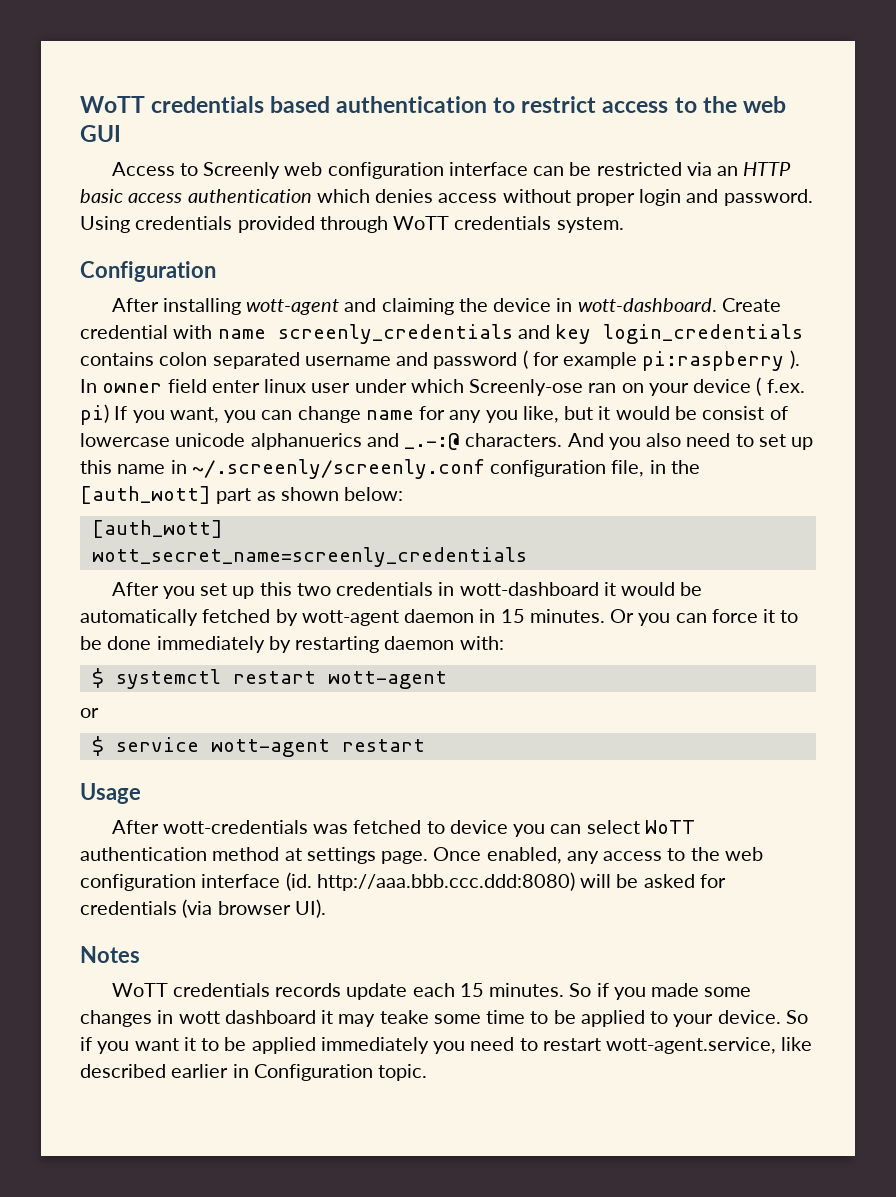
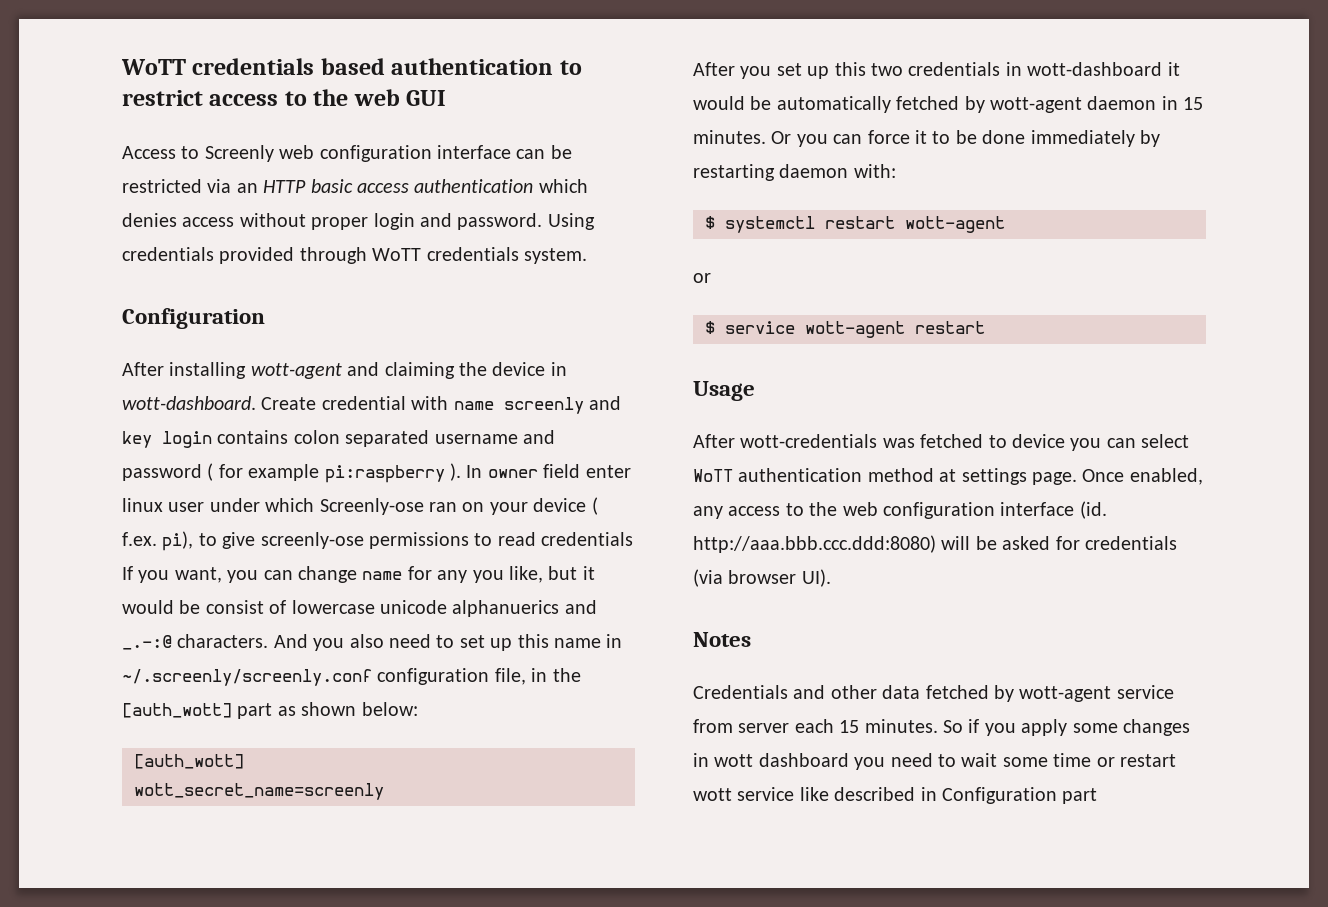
[277,324,513,344] screenly_credentials -> [503,397,584,414] screenly
[603,324,804,344] login_credentials -> [162,431,212,448] login
[80,404,109,425] pi) -> [162,531,634,551] pi), to give screenly-ose permissions to read credentials
[91,547,527,567] wott_secret_name=screenly_credentials -> [134,783,384,800] wott_secret_name=screenly
[111,983,408,1000] WoTT credentials records update -> [693,685,1174,702] [693,719,790,733] Credentials and other data fetched by wott-agent service from server
[651,983,700,997] made -> [1021,719,1068,736] apply
[321,1010,808,1027] [80,1037,777,1054] it may teake some time to be applied to your device. So if you want it to be applied immediately you need to restart wott-agent.service, -> [854,753,1176,770] [693,787,795,801] you need to wait some time or restart wott service
[171,1064,229,1078] earlier -> (916, 794) none
[378,1064,428,1081] topic. -> [1062,788,1098,804] part

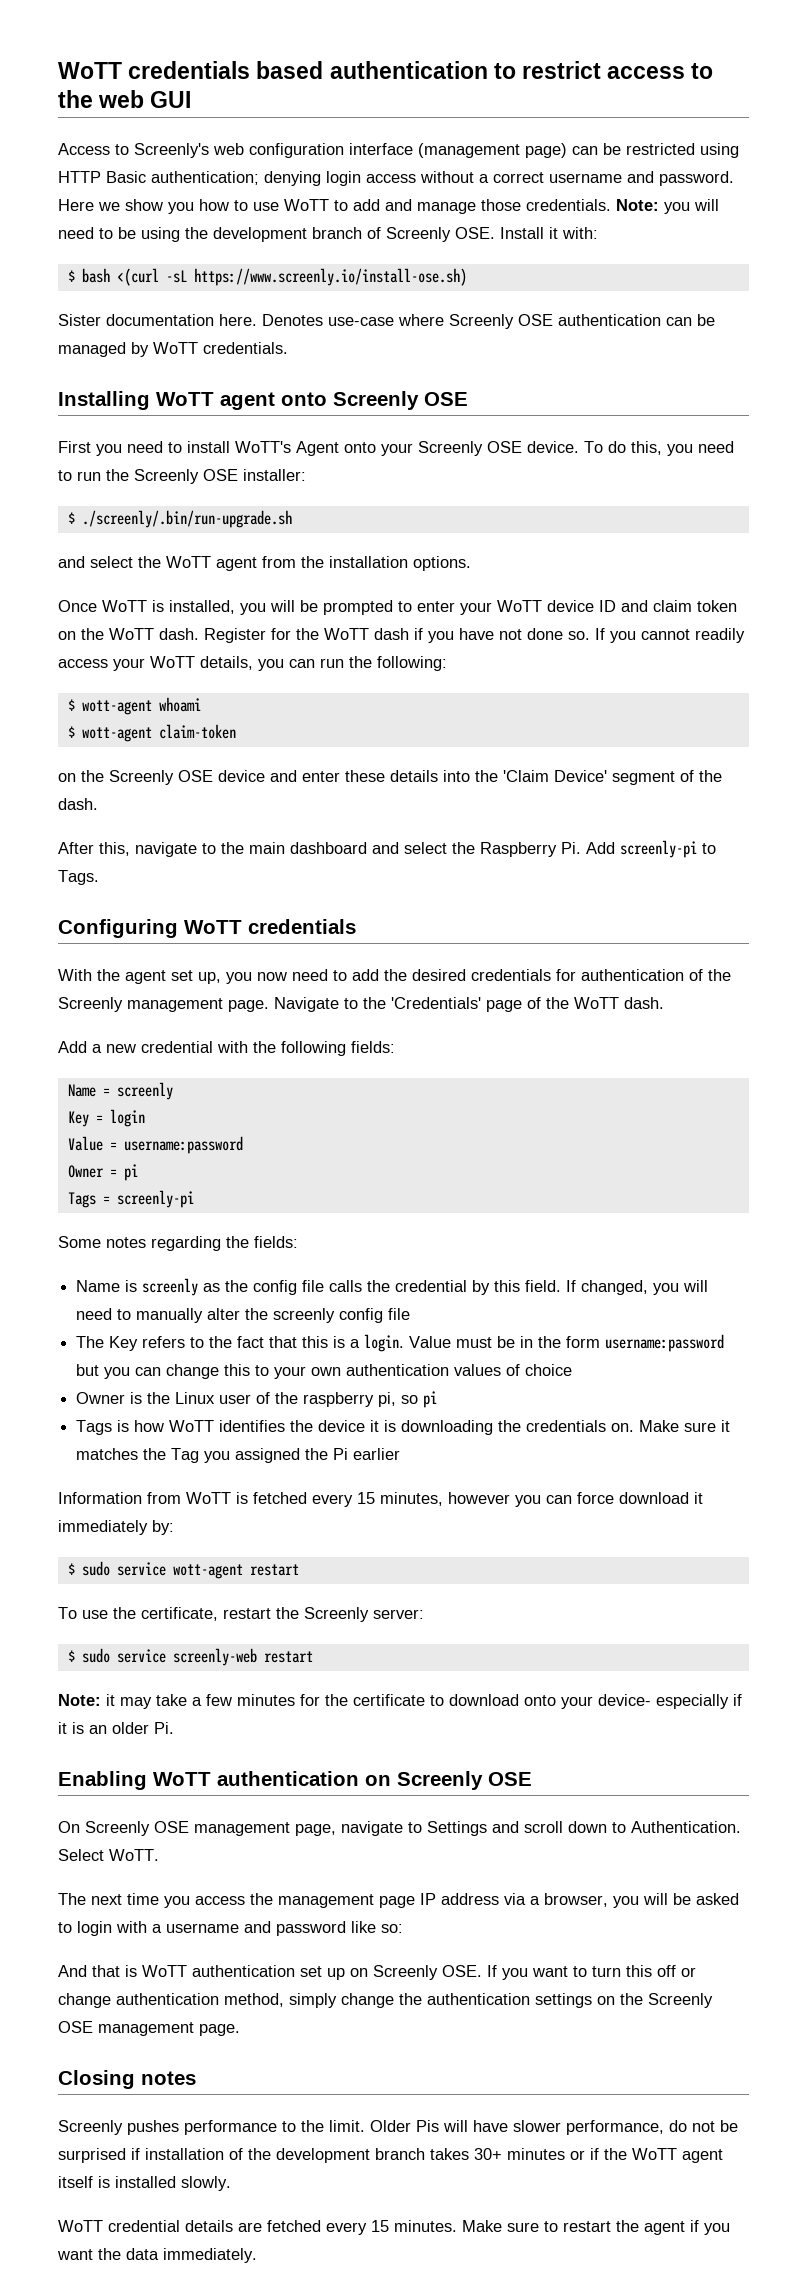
[204,145,511,162] Screenly web configuration interface -> [134,143,567,158] Screenly's web configuration interface (management page)
[207,179,588,193] [122,213,595,230] [122,247,587,264] [122,308,265,329] [122,362,567,379] [122,396,621,414] [122,430,555,448] [122,463,631,483] [122,497,598,515] [122,531,634,551] [122,566,595,583] [122,600,597,617] [122,634,623,651] [122,668,581,686] [122,702,418,719] [134,754,244,769] [134,783,384,800] [693,62,1180,79] [693,96,1204,113] [693,130,1160,147] [693,164,896,181] [705,216,1005,233] [693,273,711,283] [705,321,985,338] [693,381,755,401] [693,434,1190,451] [693,468,1203,485] [693,501,1107,519] [693,535,1177,553] [693,569,831,587] [693,632,751,647] [693,685,1174,702] [693,719,1190,736] [693,753,1176,770] [693,787,1098,804] via an HTTP basic access authentication which denies access without proper login and password. Using credentials provided through WoTT credentials system. // Configuration // After installing wott-agent and claiming the device in wott-dashboard. Create credential with name screenly and key login contains colon separated username and password ( for example pi:raspberry ). In owner field enter linux user under which Screenly-ose ran on your device ( f.ex. pi), to give screenly-ose permissions to read credentials If you want, you can change name for any you like, but it would be consist of lowercase unicode alphanuerics and _.-:@ characters. And you also need to set up this name in ~/.screenly/screenly.conf configuration file, in the [auth_wott] part as shown below: // [auth_wott] // wott_secret_name=screenly // After you set up this two credentials in wott-dashboard it would be automatically fetched by wott-agent daemon in 15 minutes. Or you can force it to be done immediately by restarting daemon with: // $ systemctl restart wott-agent // or // $ service wott-agent restart // Usage // After wott-credentials was fetched to device you can select WoTT authentication method at settings page. Once enabled, any access to the web configuration interface (id. http://aaa.bbb.ccc.ddd:8080) will be asked for credentials (via browser UI). // Notes // Credentials and other data fetched by wott-agent service from server each 15 minutes. So if you apply some changes in wott dashboard you need to wait some time or restart wott service like described in Configuration part -> [700,143,739,158] [58,171,734,186] [58,199,719,214] [58,227,598,242] [67,268,467,286] [58,314,715,329] [58,342,288,357] [58,391,468,410] [58,441,734,456] [58,469,306,484] [67,510,292,528] [58,556,471,571] [58,600,737,615] [58,628,745,643] [58,656,447,671] [67,697,201,715] [67,724,236,742] [58,770,722,785] [58,798,98,810] [58,840,716,858] [58,870,99,885] [58,919,356,938] [58,969,731,984] [58,997,664,1012] [58,1041,395,1056] [67,1082,173,1100] [67,1109,145,1127] [67,1136,243,1154] [67,1164,138,1181] [67,1190,194,1208] [58,1236,298,1251] [76,1278,709,1296] [76,1308,411,1323] [76,1334,725,1352] [76,1364,573,1379] [76,1391,438,1408] [76,1420,731,1435] [76,1448,401,1463] [58,1492,703,1507] [58,1520,174,1535] [67,1561,299,1579] [58,1607,424,1622] [67,1648,313,1666] [58,1694,742,1709] [58,1722,174,1734] [58,1771,532,1790] [58,1821,741,1836] [58,1849,159,1861] [58,1893,739,1908] [58,1921,403,1936] [58,1965,696,1980] [58,1993,713,2008] [58,2021,240,2036] [58,2070,196,2089] [58,2120,738,2135] [58,2148,723,2163] [58,2176,231,2191] [58,2220,730,2235] [57,2248,257,2263] using HTTP Basic authentication; denying login access without a correct username and password. Here we show you how to use WoTT to add and manage those credentials. Note: you will need to be using the development branch of Screenly OSE. Install it with: // $ bash <(curl -sL https://www.screenly.io/install-ose.sh) // Sister documentation here. Denotes use-case where Screenly OSE authentication can be managed by WoTT credentials. // Installing WoTT agent onto Screenly OSE // First you need to install WoTT's Agent onto your Screenly OSE device. To do this, you need to run the Screenly OSE installer: // $ ./screenly/.bin/run-upgrade.sh // and select the WoTT agent from the installation options. // Once WoTT is installed, you will be prompted to enter your WoTT device ID and claim token on the WoTT dash. Register for the WoTT dash if you have not done so. If you cannot readily access your WoTT details, you can run the following: // $ wott-agent whoami // $ wott-agent claim-token // on the Screenly OSE device and enter these details into the 'Claim Device' segment of the dash. // After this, navigate to the main dashboard and select the Raspberry Pi. Add screenly-pi to Tags. // Configuring WoTT credentials // With the agent set up, you now need to add the desired credentials for authentication of the Screenly management page. Navigate to the 'Credentials' page of the WoTT dash. // Add a new credential with the following fields: // Name = screenly // Key = login // Value = username:password // Owner = pi // Tags = screenly-pi // Some notes regarding the fields: // Name is screenly as the config file calls the credential by this field. If changed, you will need to manually alter the screenly config file // The Key refers to the fact that this is a login. Value must be in the form username:password but you can change this to your own authentication values of choice // Owner is the Linux user of the raspberry pi, so pi // Tags is how WoTT identifies the device it is downloading the credentials on. Make sure it matches the Tag you assigned the Pi earlier // Information from WoTT is fetched every 15 minutes, however you can force download it immediately by: // $ sudo service wott-agent restart // To use the certificate, restart the Screenly server: // $ sudo service screenly-web restart // Note: it may take a few minutes for the certificate to download onto your device- especially if it is an older Pi. // Enabling WoTT authentication on Screenly OSE // On Screenly OSE management page, navigate to Settings and scroll down to Authentication. Select WoTT. // The next time you access the management page IP address via a browser, you will be asked to login with a username and password like so: // And that is WoTT authentication set up on Screenly OSE. If you want to turn this off or change authentication method, simply change the authentication settings on the Screenly OSE management page. // Closing notes // Screenly pushes performance to the limit. Older Pis will have slower performance, do not be surprised if installation of the development branch takes 30+ minutes or if the WoTT agent itself is installed slowly. // WoTT credential details are fetched every 15 minutes. Make sure to restart the agent if you want the data immediately.

